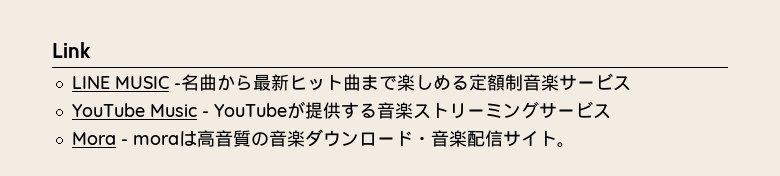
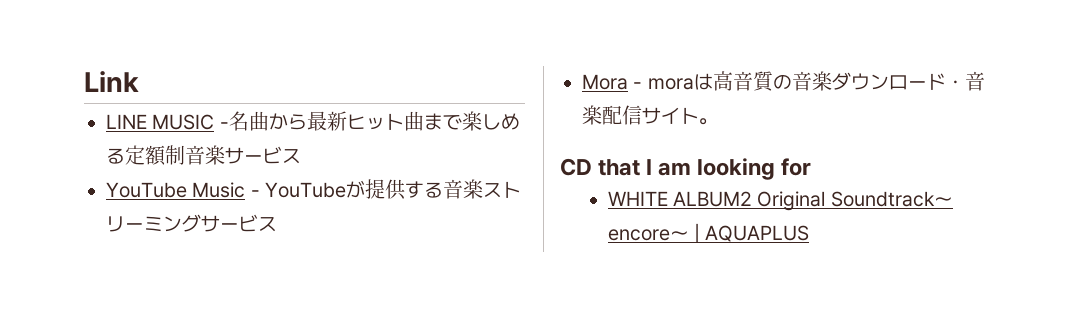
(575, 145) none -> [560,158,812,180] [607,191,953,211] [607,223,810,242] // CD that I am looking for // WHITE ALBUM2 Original Soundtrack～encore～ | AQUAPLUS

